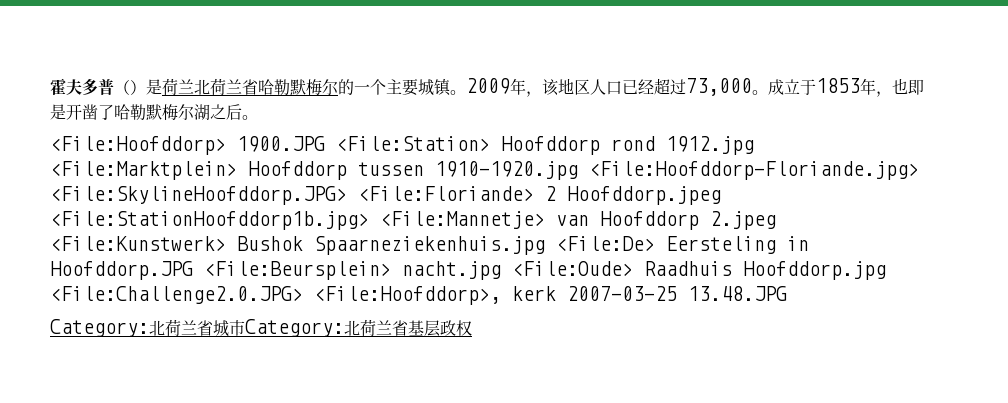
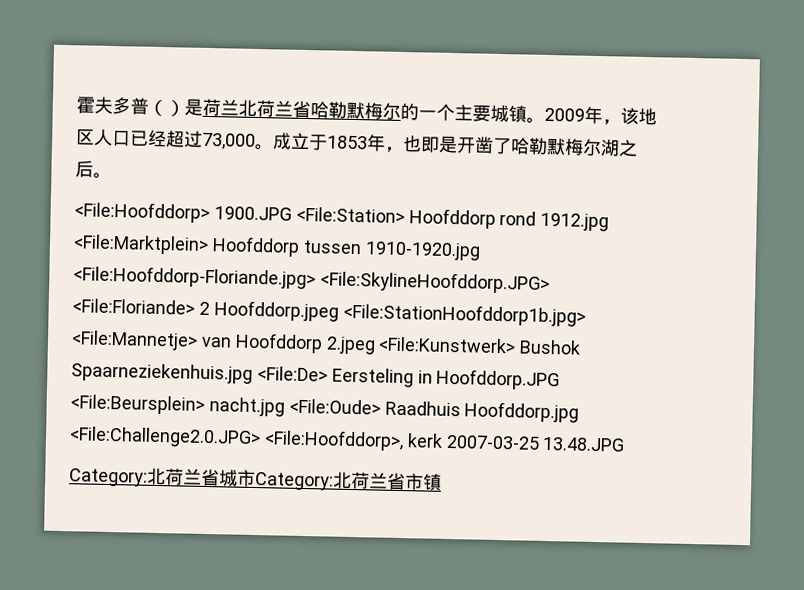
[408,320,472,337] 基层政权 -> [404,473,442,491] 市镇

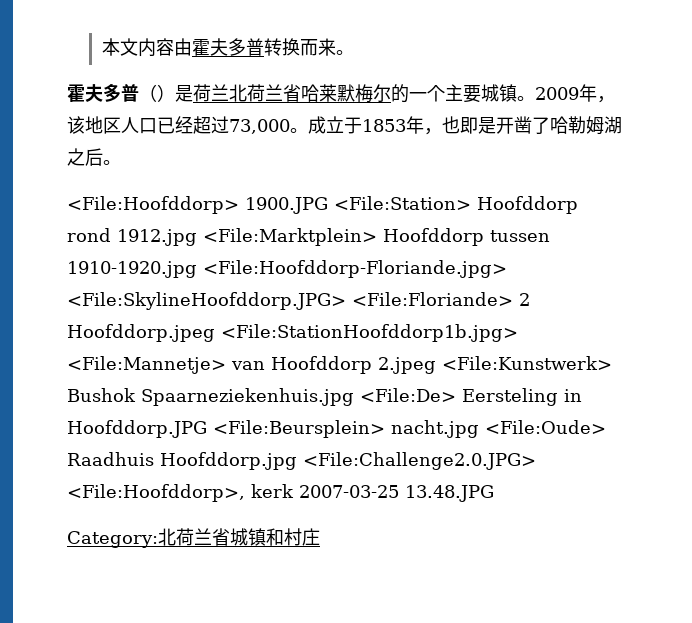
(76, 105) none -> [102,38,355,57] 本文内容由霍夫多普转换而来。 //
[328,101,347,119] 勒 -> [319,84,337,102] 莱
[546,137,602,157] 默梅尔 -> [586,116,604,135] 姆
[237,469,442,491] 市Category:北荷兰省市镇 -> [248,528,320,546] 镇和村庄

